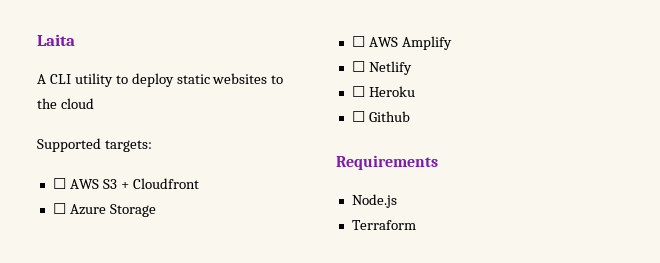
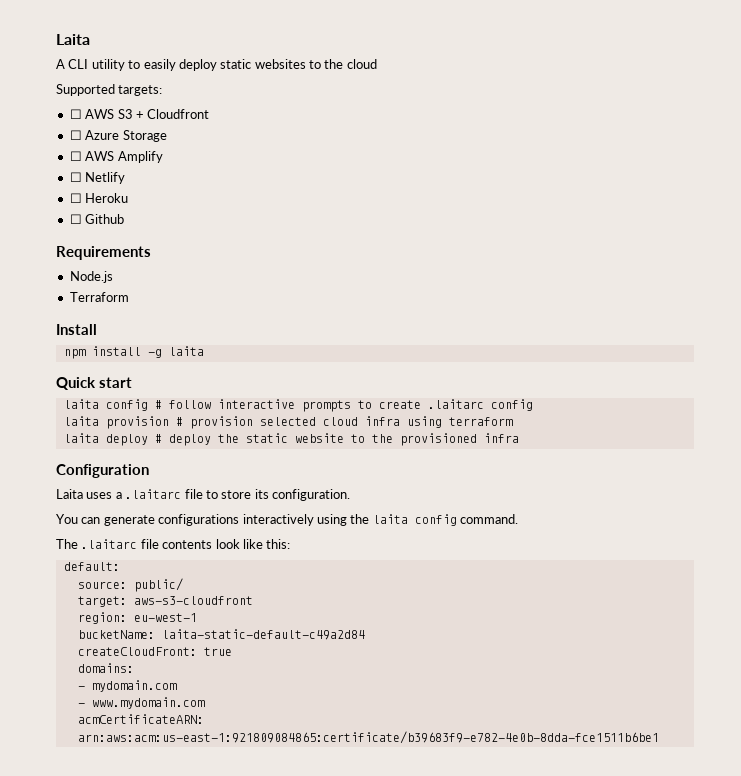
(128, 79) none -> [143,59,176,71] easily
(416, 225) none -> [56,324,97,335] [63,346,204,359] [56,377,132,390] [63,399,533,412] [63,416,513,429] [63,433,519,446] [56,464,149,478] [56,489,350,501] [56,514,518,526] [56,539,291,549] [63,562,120,571] [77,578,183,592] [77,596,253,607] [77,612,197,624] [77,629,365,640] [77,647,232,656] [77,663,134,673] [77,680,177,692] [77,697,205,709] [77,714,204,724] [77,731,659,744] // Install // npm install -g laita // Quick start // laita config # follow interactive prompts to create .laitarc config // laita provision # provision selected cloud infra using terraform // laita deploy # deploy the static website to the provisioned infra // Configuration // Laita uses a .laitarc file to store its configuration. // You can generate configurations interactively using the laita config command. // The .laitarc file contents look like this: // default: // source: public/ // target: aws-s3-cloudfront // region: eu-west-1 // bucketName: laita-static-default-c49a2d84 // createCloudFront: true // domains: // - mydomain.com // - www.mydomain.com // acmCertificateARN: arn:aws:acm:us-east-1:921809084865:certificate/b39683f9-e782-4e0b-8dda-fce1511b6be1

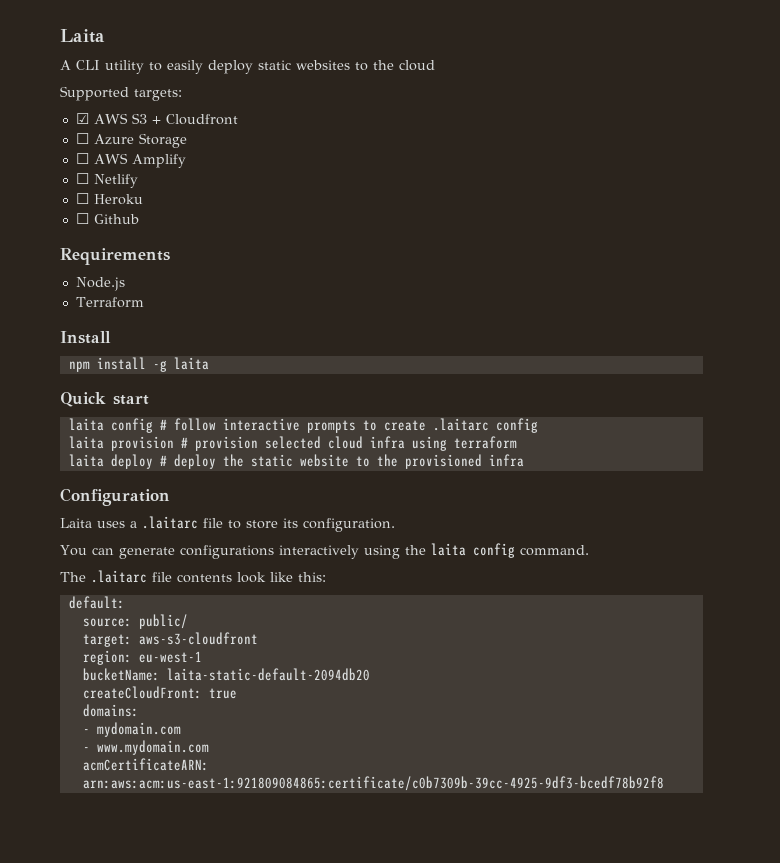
[69,109,82,119] ☐ -> [75,113,89,124] ☑
[161,629,365,640] laita-static-default-c49a2d84 -> [166,668,370,681] laita-static-default-2094db20
[77,731,659,744] arn:aws:acm:us-east-1:921809084865:certificate/b39683f9-e782-4e0b-8dda-fce1511b6be1 -> [82,776,664,791] arn:aws:acm:us-east-1:921809084865:certificate/c0b7309b-39cc-4925-9df3-bcedf78b92f8

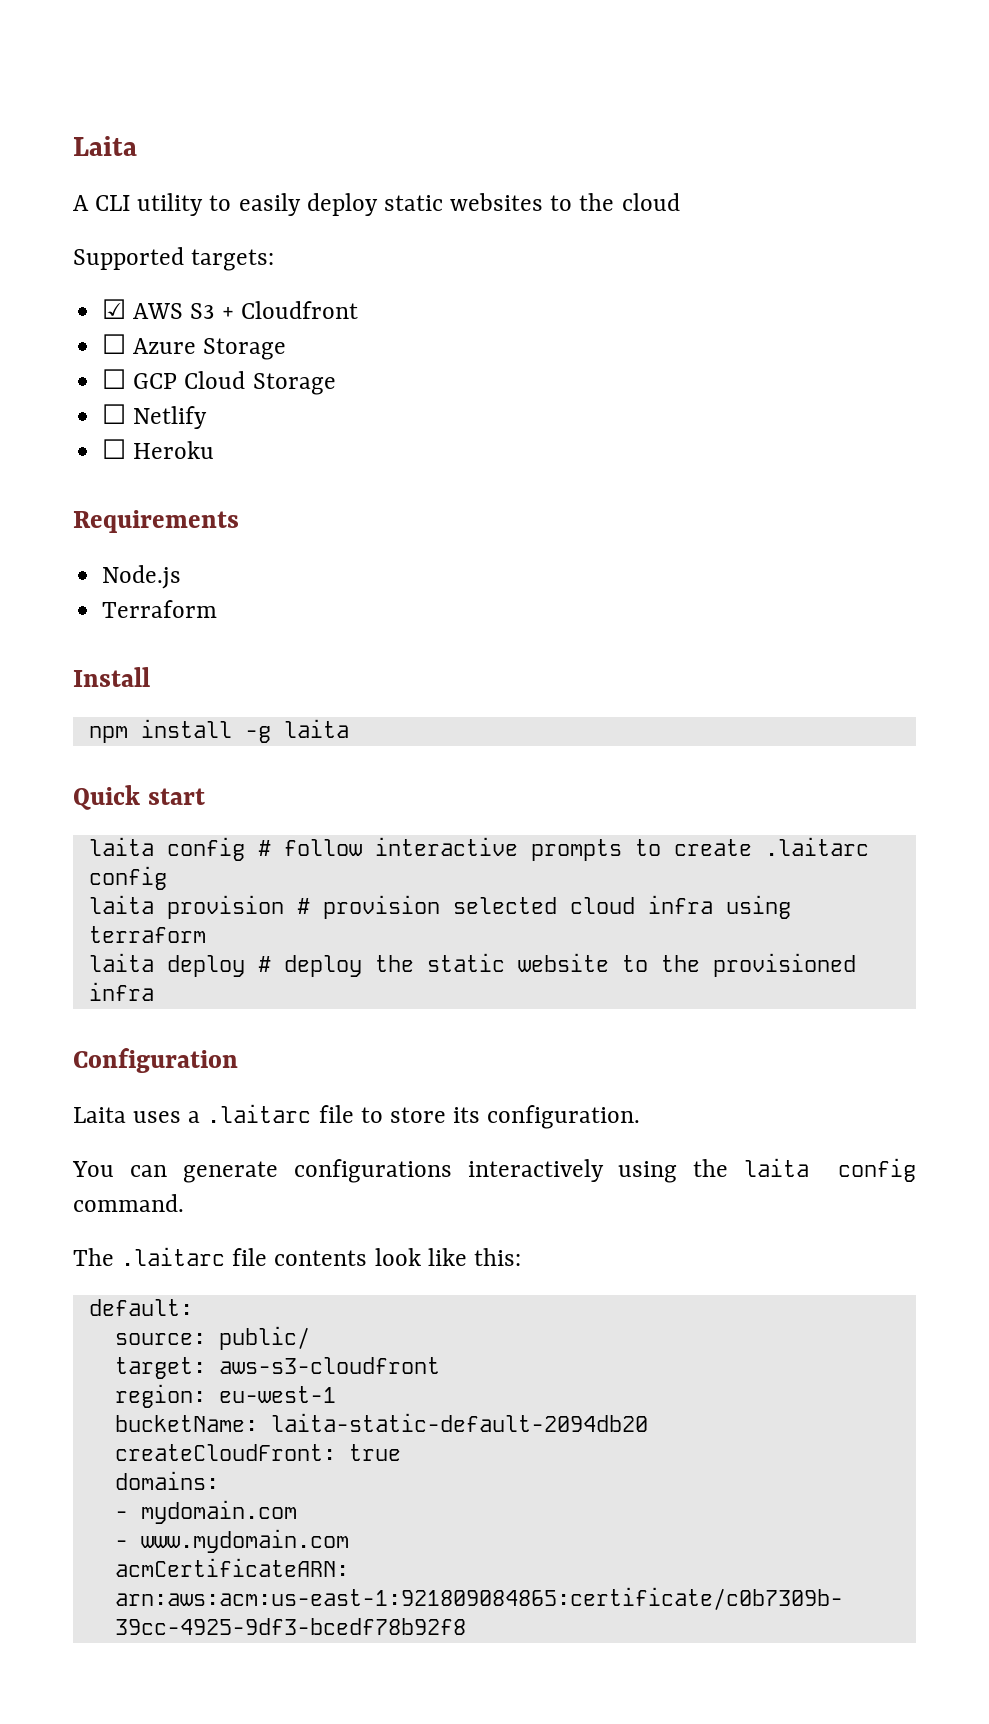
[93,153,186,168] AWS Amplify -> [133,371,336,395] GCP Cloud Storage
[75,213,139,224] // ☐ Github -> (215, 450) none

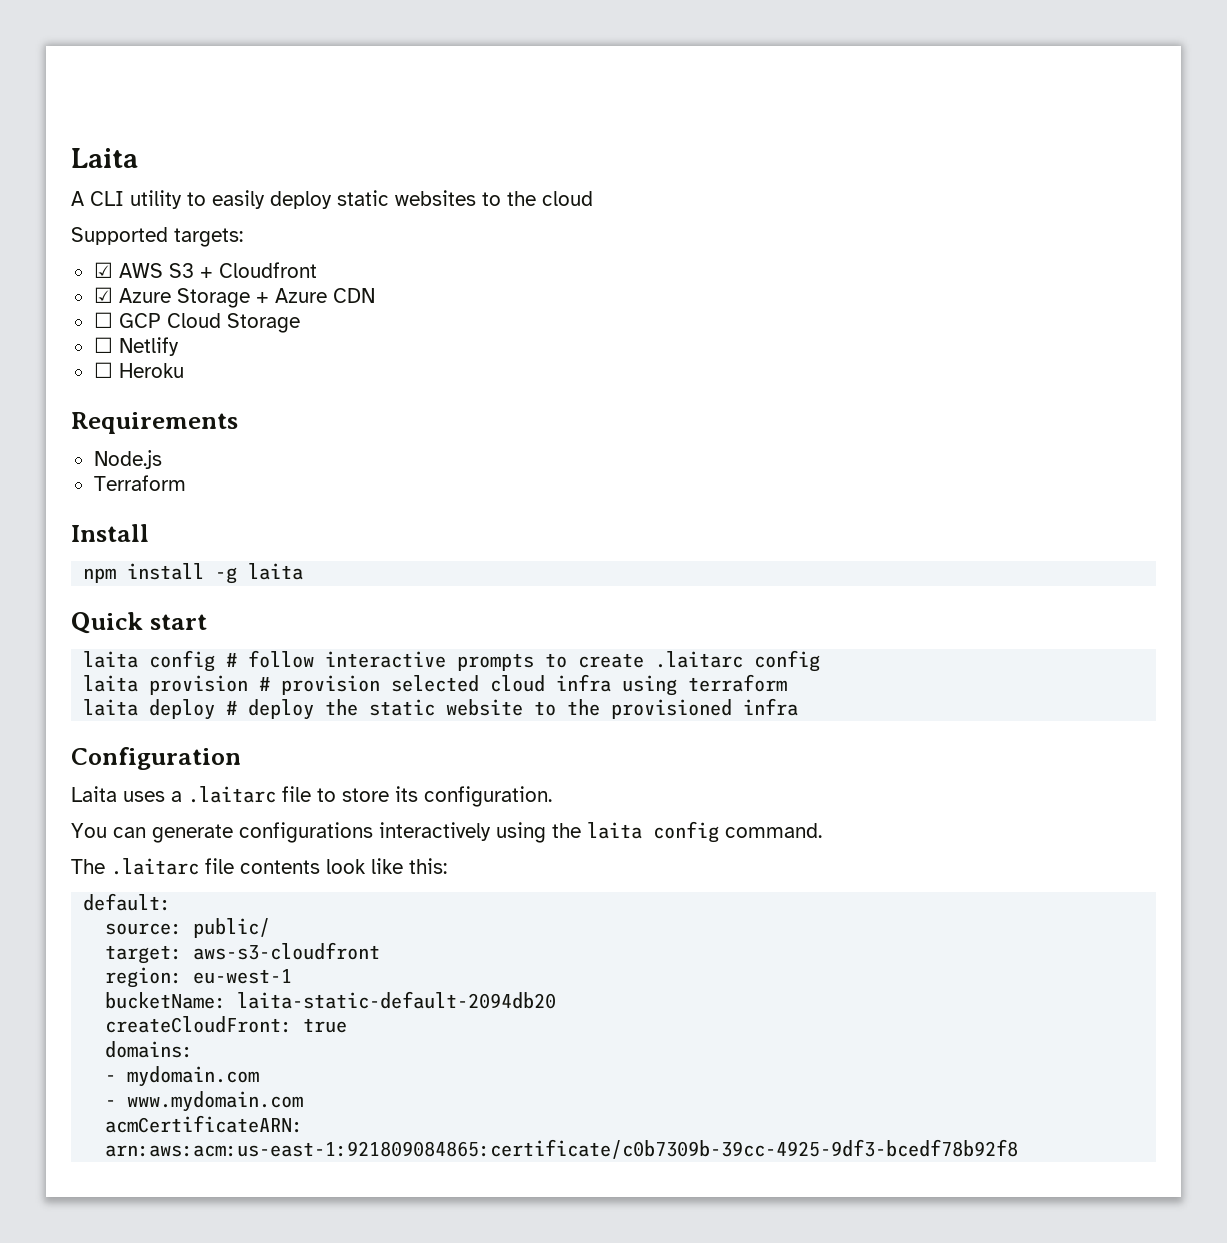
[102,334,127,354] ☐ -> [93,287,113,303] ☑
(287, 349) none -> [255,288,375,303] + Azure CDN

